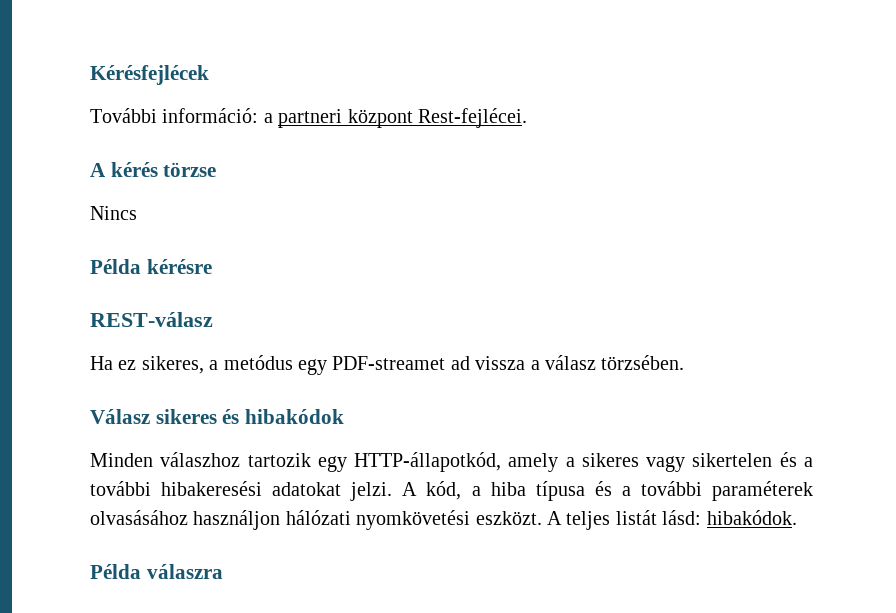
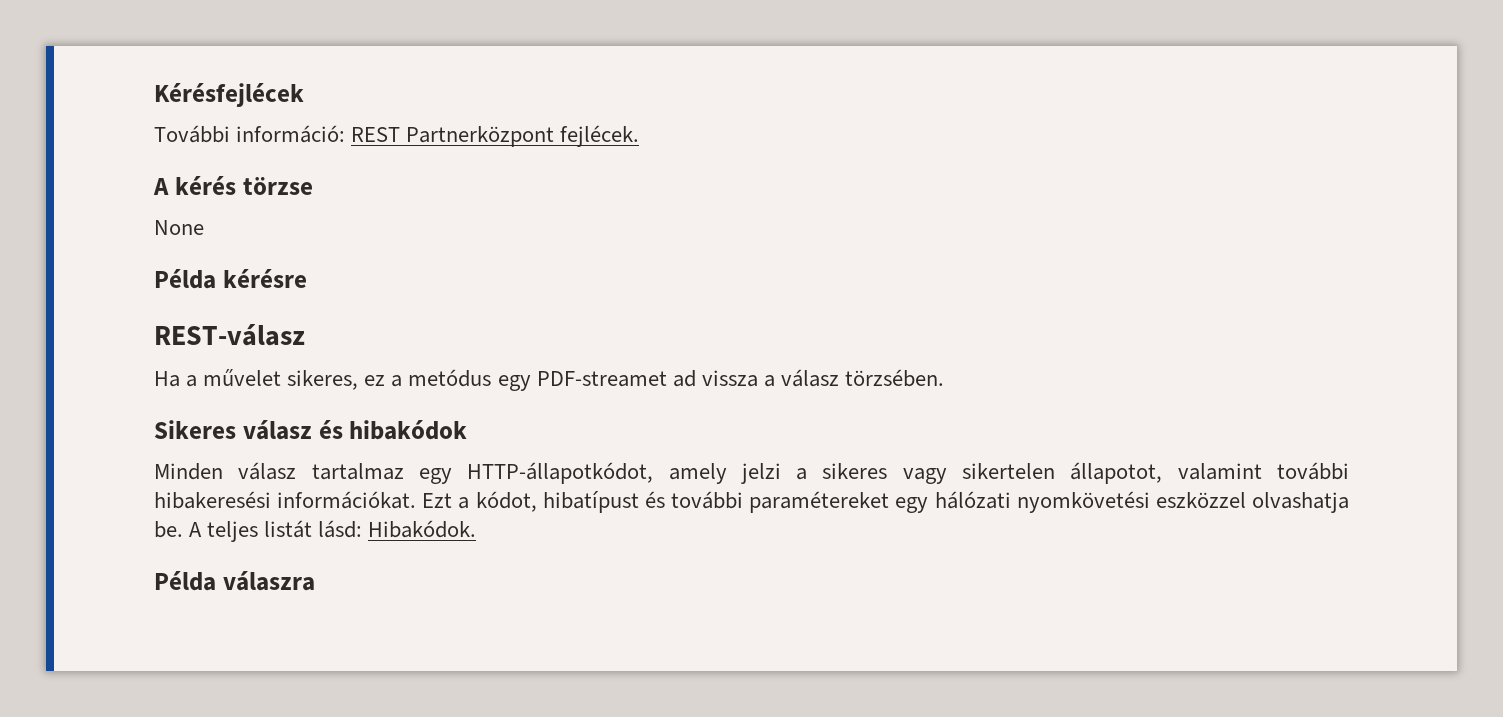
[263,108,527,128] a partneri központ Rest-fejlécei. -> [351,125,640,147] REST Partnerközpont fejlécek.
[90,206,137,220] // Nincs -> [154,220,204,235] // None
[118,356,204,374] ez sikeres, -> [186,369,386,390] a művelet sikeres, ez
[90,409,217,424] Válasz sikeres -> [154,420,312,440] Sikeres válasz
[160,452,813,472] [90,481,813,501] [90,510,542,530] válaszhoz tartozik egy HTTP-állapotkód, amely a sikeres vagy sikertelen és a további hibakeresési adatokat jelzi. A kód, a hiba típusa és a további paraméterek olvasásához használjon hálózati nyomkövetési eszközt. -> [238,462,1349,484] [154,491,1350,513] [154,521,183,538] válasz tartalmaz egy HTTP-állapotkódot, amely jelzi a sikeres vagy sikertelen állapotot, valamint további hibakeresési információkat. Ezt a kódot, hibatípust és további paramétereket egy hálózati nyomkövetési eszközzel olvashatja be.
[706,510,797,525] hibakódok. -> [368,520,477,538] Hibakódok.

